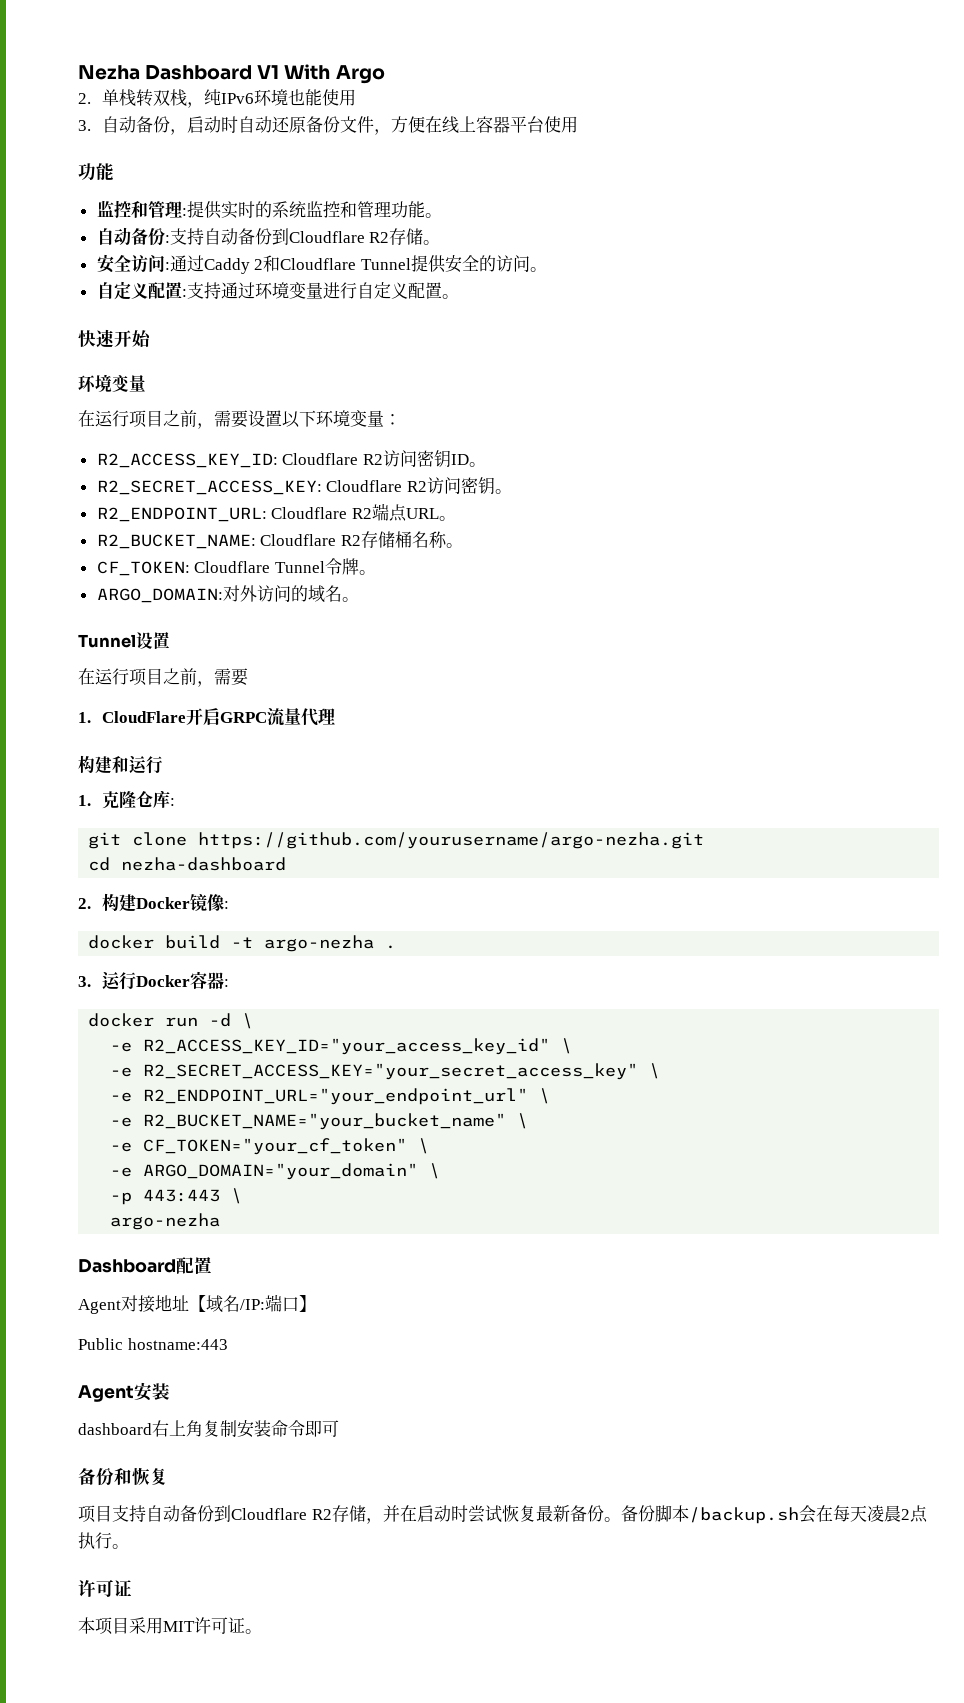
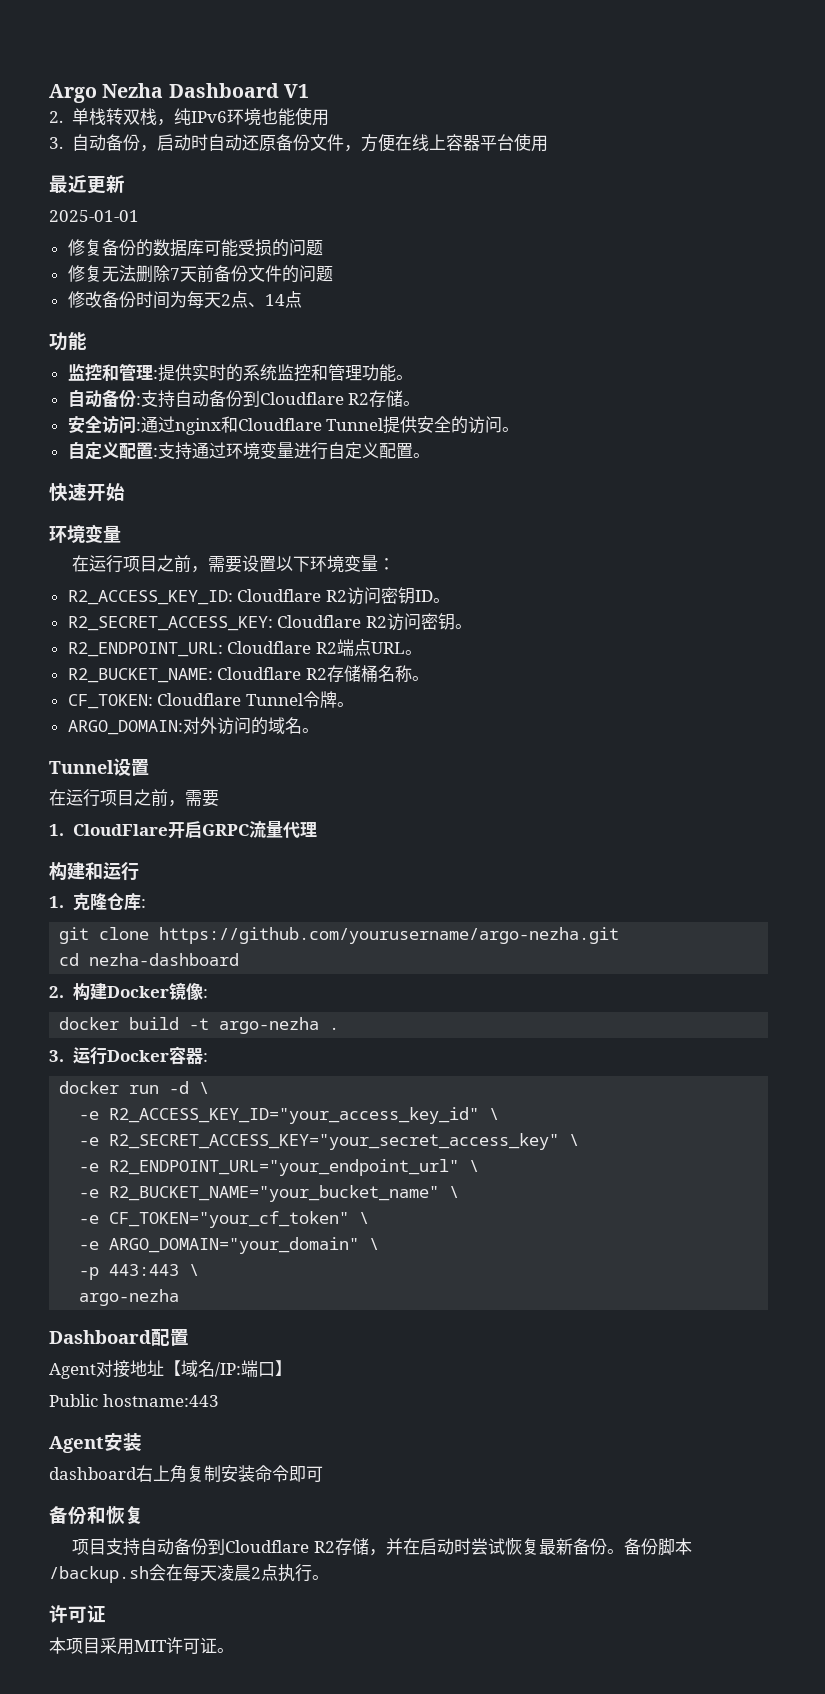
(78, 72) none -> [49,84,97,103] Argo
[284,64,385,84] With Argo -> (309, 91) none
(578, 124) none -> [49,175,125,194] [49,210,139,222] [67,239,323,257] [67,265,333,283] [67,291,302,309] // 最近更新 // 2025-01-01 // 修复备份的数据库可能受损的问题 // 修复无法删除7天前备份文件的问题 // 修改备份时间为每天2点、14点
[203,258,264,274] Caddy 2 -> [174,418,221,435] nginx

